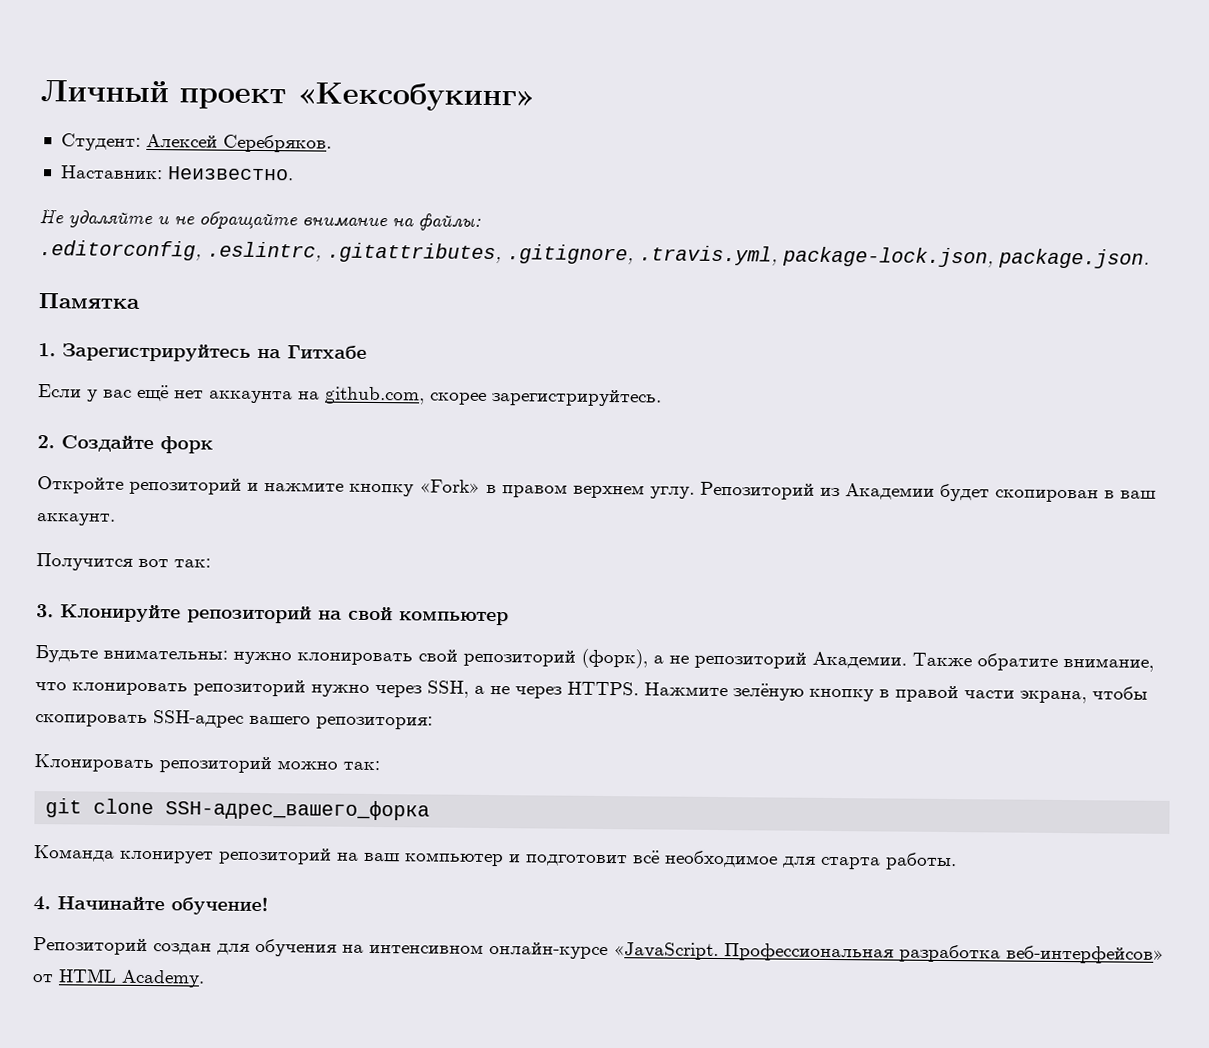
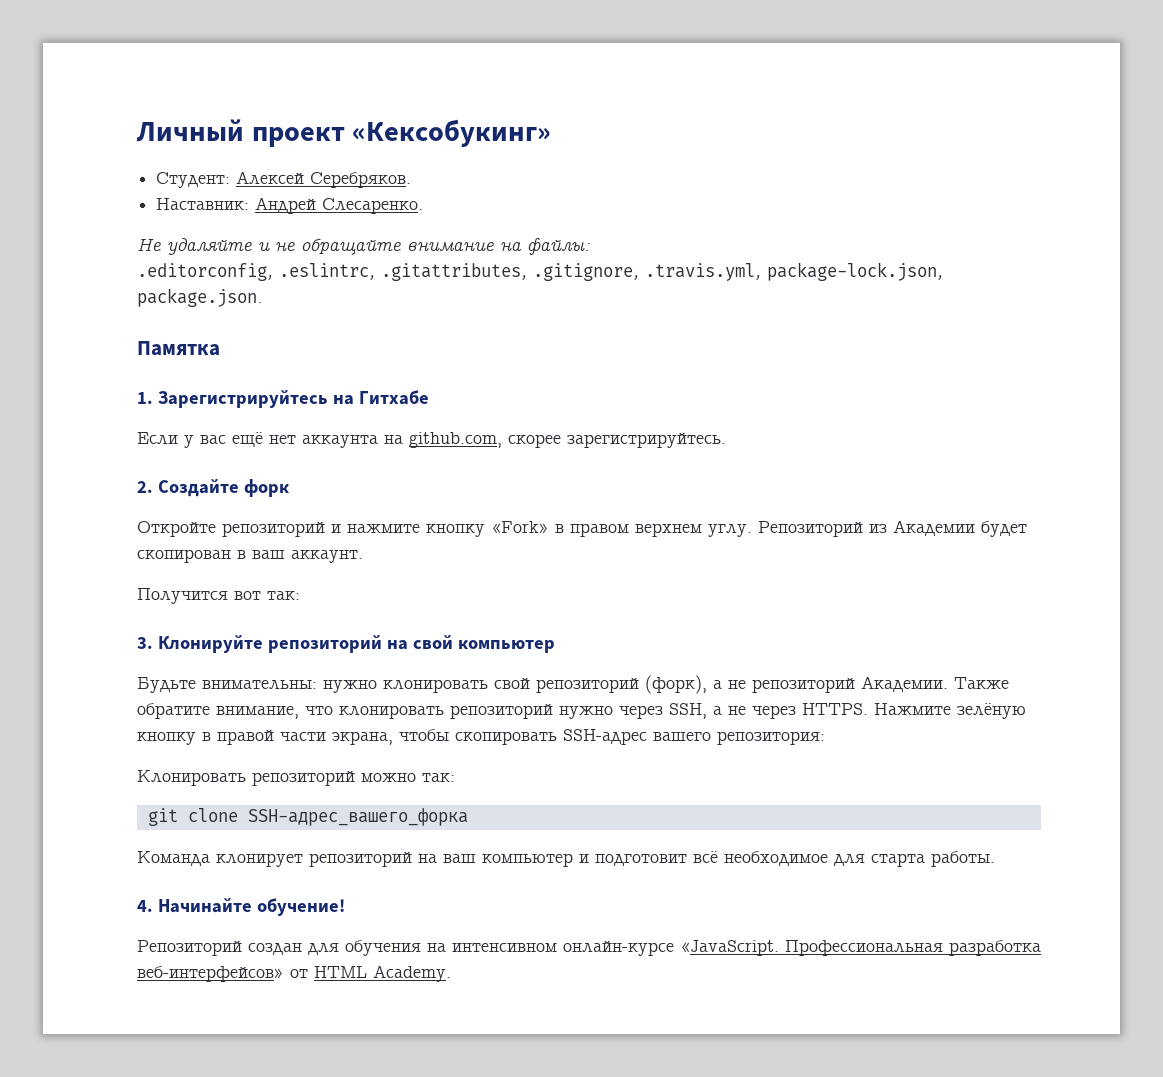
[166,166,294,181] Неизвестно. -> [255,197,424,214] Андрей Слесаренко.

